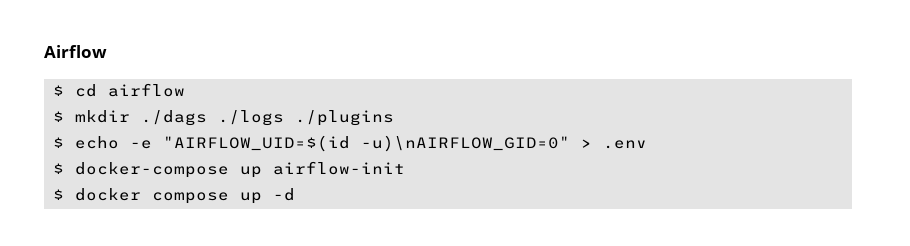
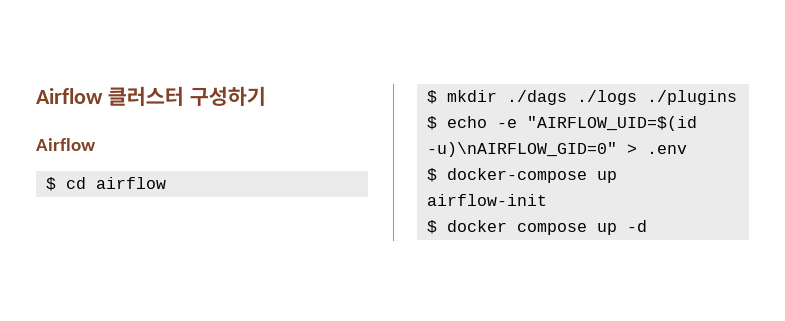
[44,45,107,58] Airflow -> [36,86,266,106] [36,138,96,151] Airflow 클러스터 구성하기 // Airflow

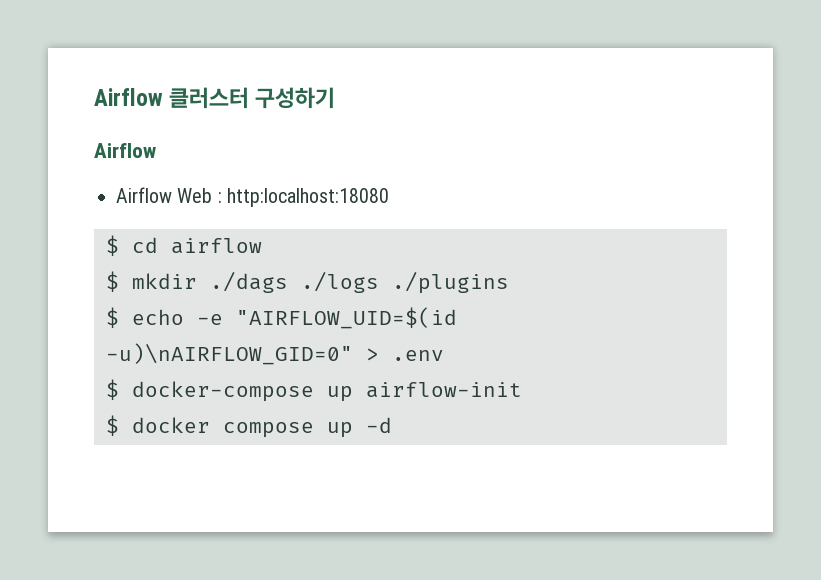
(96, 144) none -> [116,187,390,207] // Airflow Web : http:localhost:18080

